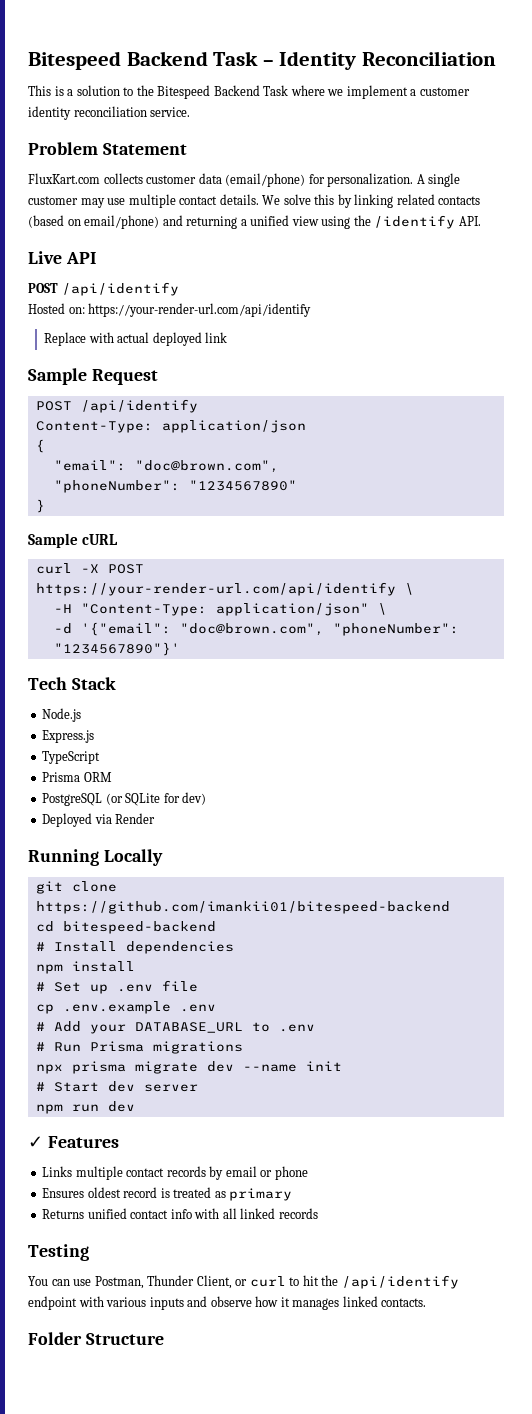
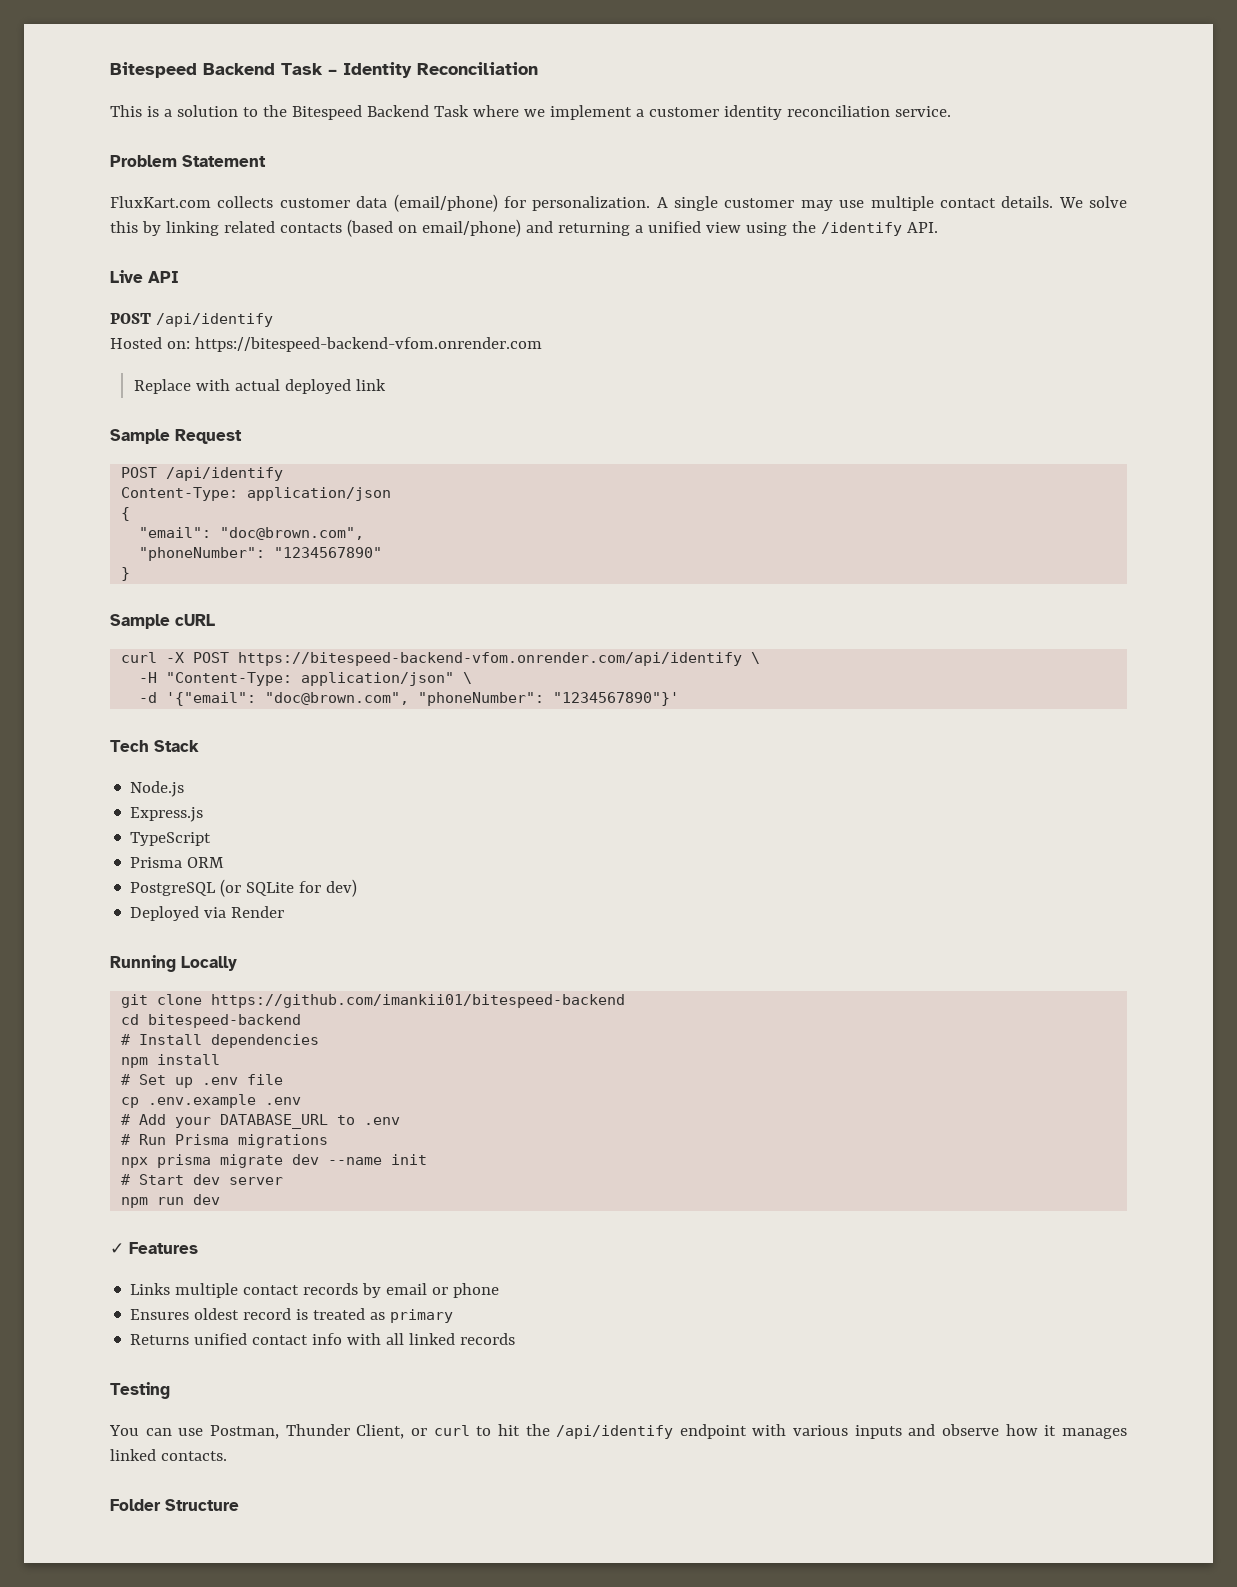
[88,303,312,317] https://your-render-url.com/api/identify -> [194,337,542,352] https://bitespeed-backend-vfom.onrender.com
[35,582,396,596] https://your-render-url.com/api/identify -> [238,652,743,666] https://bitespeed-backend-vfom.onrender.com/api/identify

